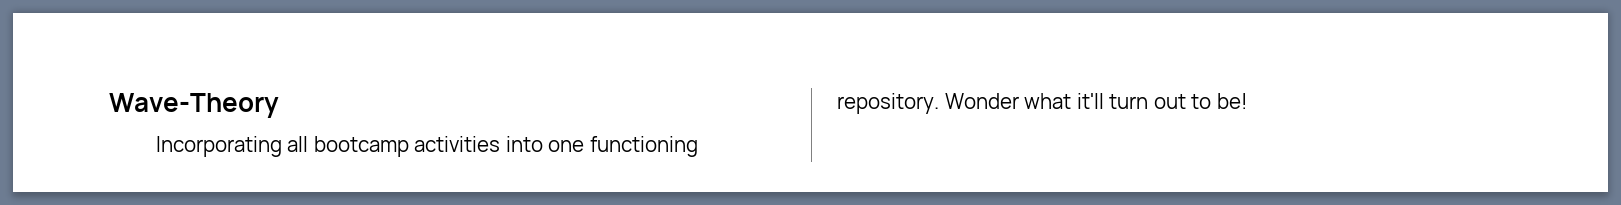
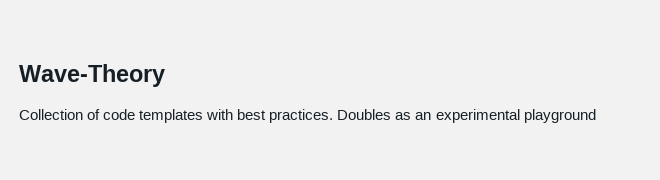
[155,136,698,157] [837,93,1247,114] Incorporating all bootcamp activities into one functioning repository. Wonder what it'll turn out to be! -> [19,109,596,123] Collection of code templates with best practices. Doubles as an experimental playground

